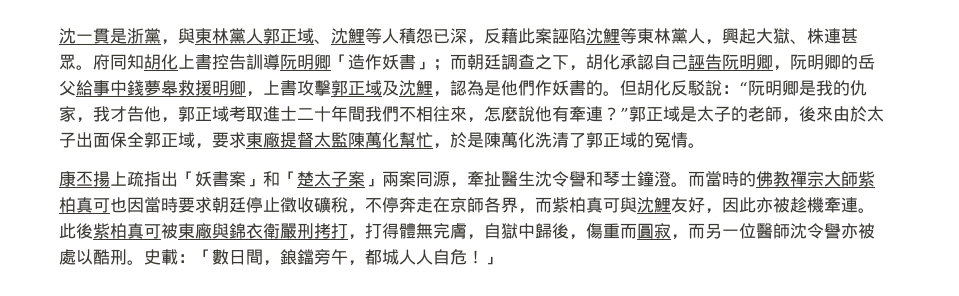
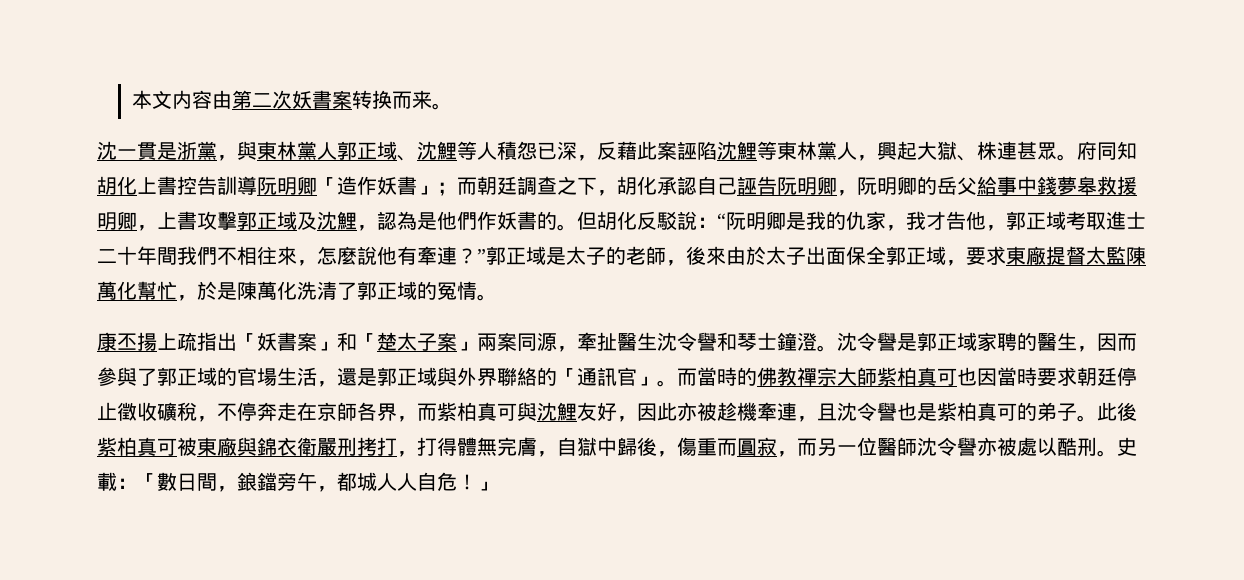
(59, 36) none -> [132,90,453,110] 本文内容由第二次妖書案转换而来。 //
(688, 184) none -> [837,332,1137,352] [97,367,677,387] 沈令譽是郭正域家聘的醫生，因而參與了郭正域的官場生活，還是郭正域與外界聯絡的「通訊官」。
(858, 205) none -> [797,402,1077,422] ，且沈令譽也是紫柏真可的弟子

